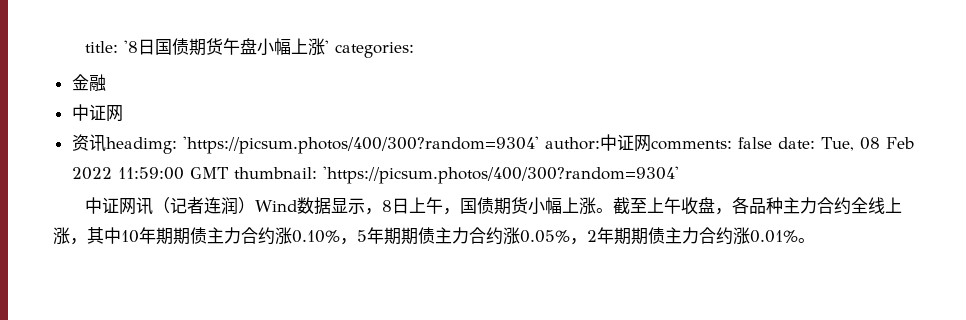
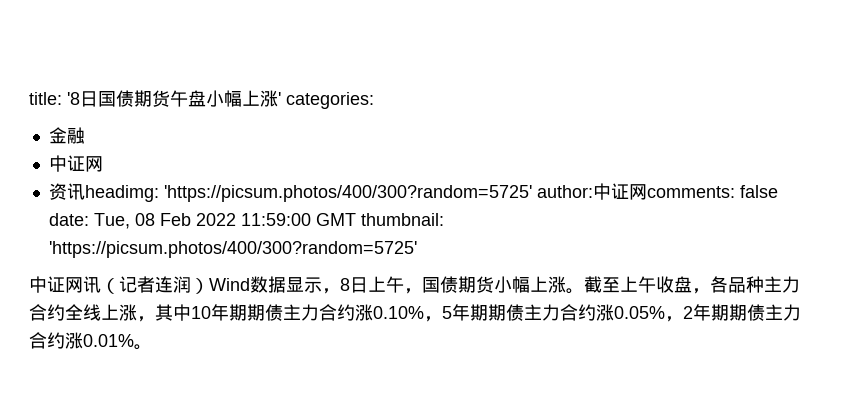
[182,136,539,154] 'https://picsum.photos/400/300?random=9304' -> [163,185,532,202] 'https://picsum.photos/400/300?random=5725'
[322,166,679,184] 'https://picsum.photos/400/300?random=9304' -> [48,241,417,258] 'https://picsum.photos/400/300?random=5725'

